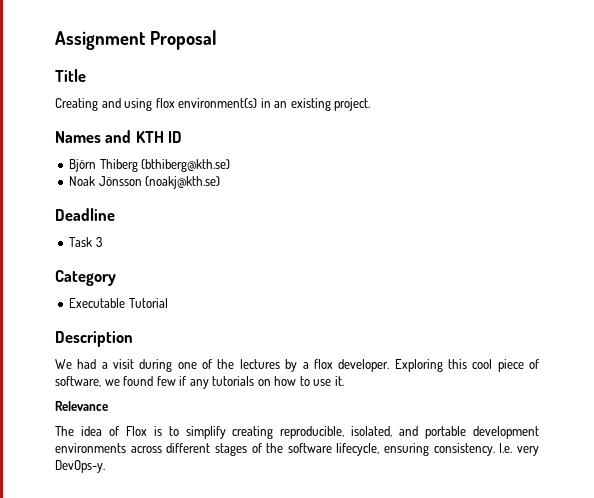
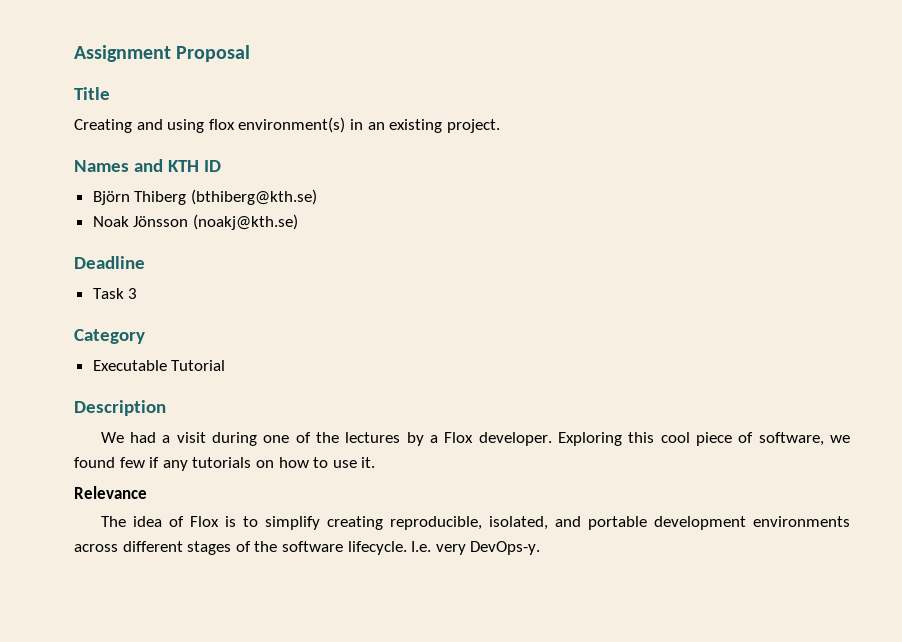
[313,359,333,369] flox -> [444,432,474,443] Flox
[336,443,495,456] lifecycle, ensuring consistency. -> [347,541,407,555] lifecycle.

